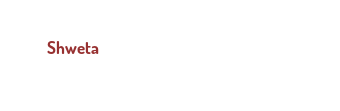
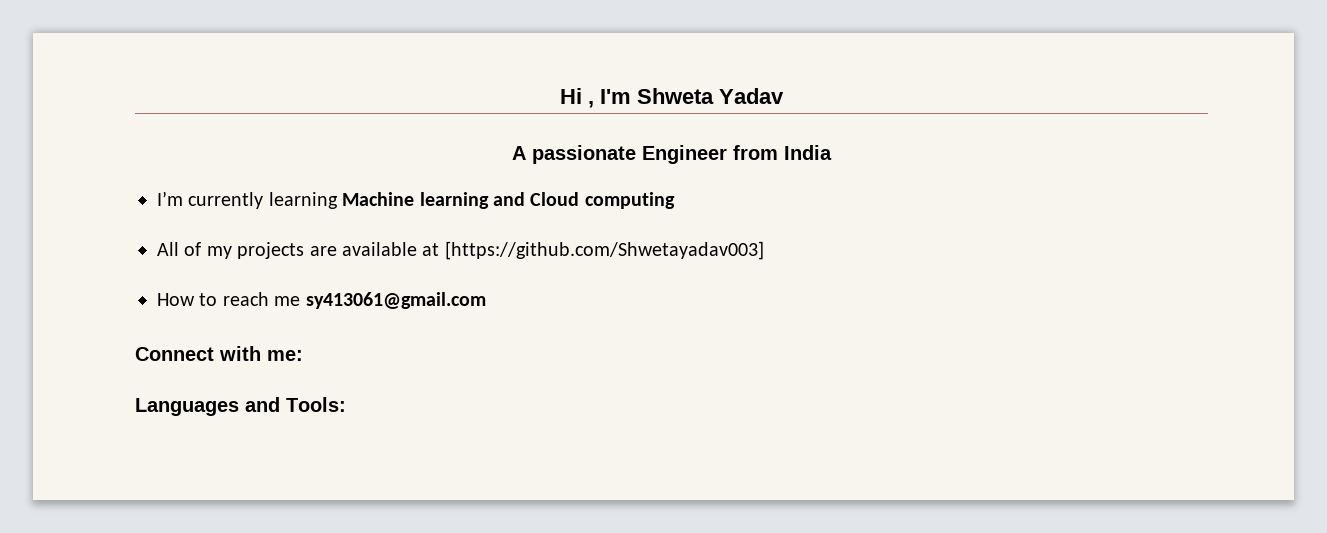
[47,41,99,54] Shweta -> [560,88,784,108] [512,145,832,164] [157,191,675,209] [157,241,764,260] [157,292,486,309] [135,346,303,361] [135,397,346,416] Hi , I'm Shweta Yadav // A passionate Engineer from India // I’m currently learning Machine learning and Cloud computing // All of my projects are available at [https://github.com/Shwetayadav003] // How to reach me sy413061@gmail.com // Connect with me: // Languages and Tools:

